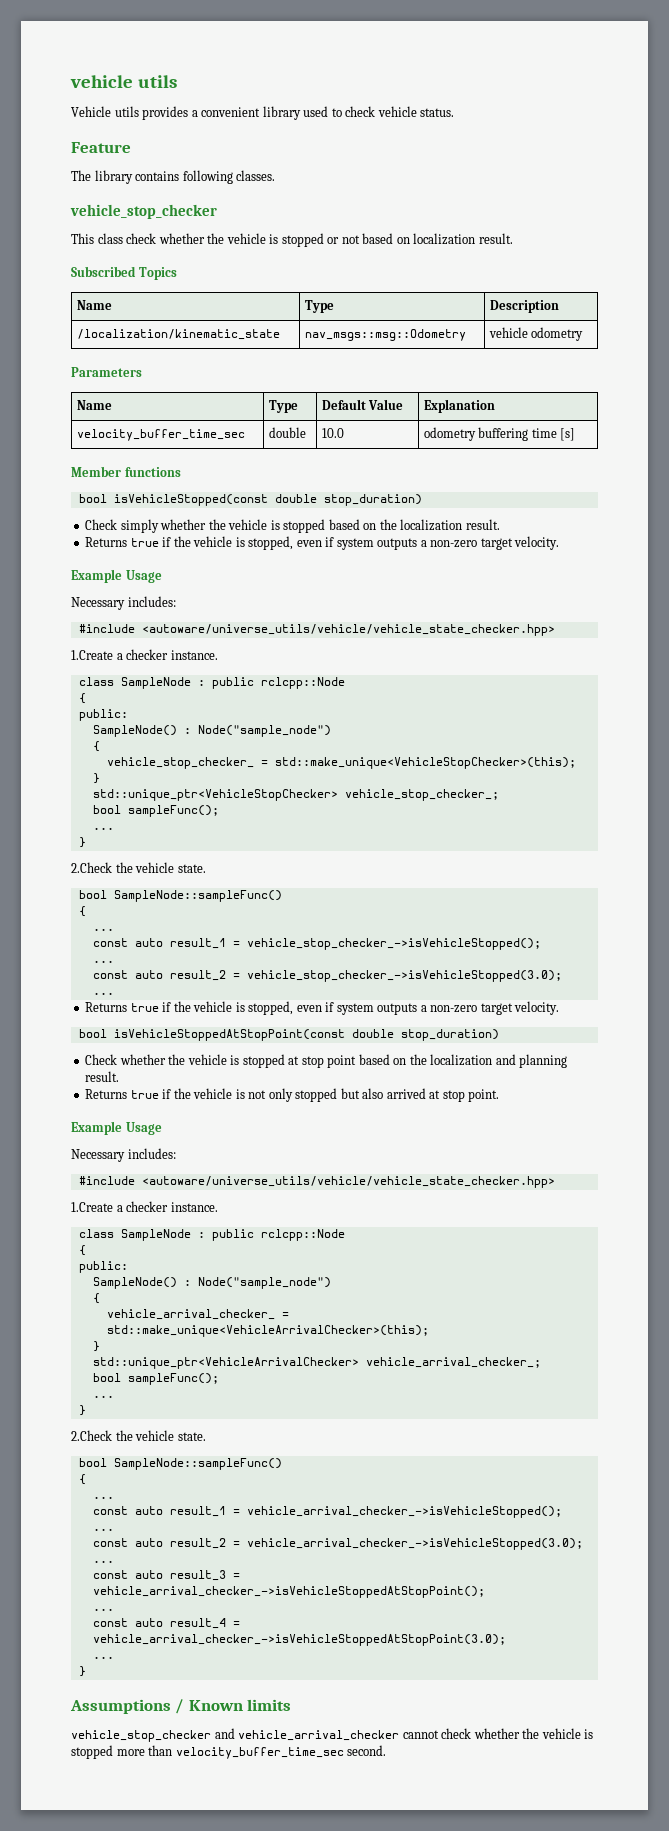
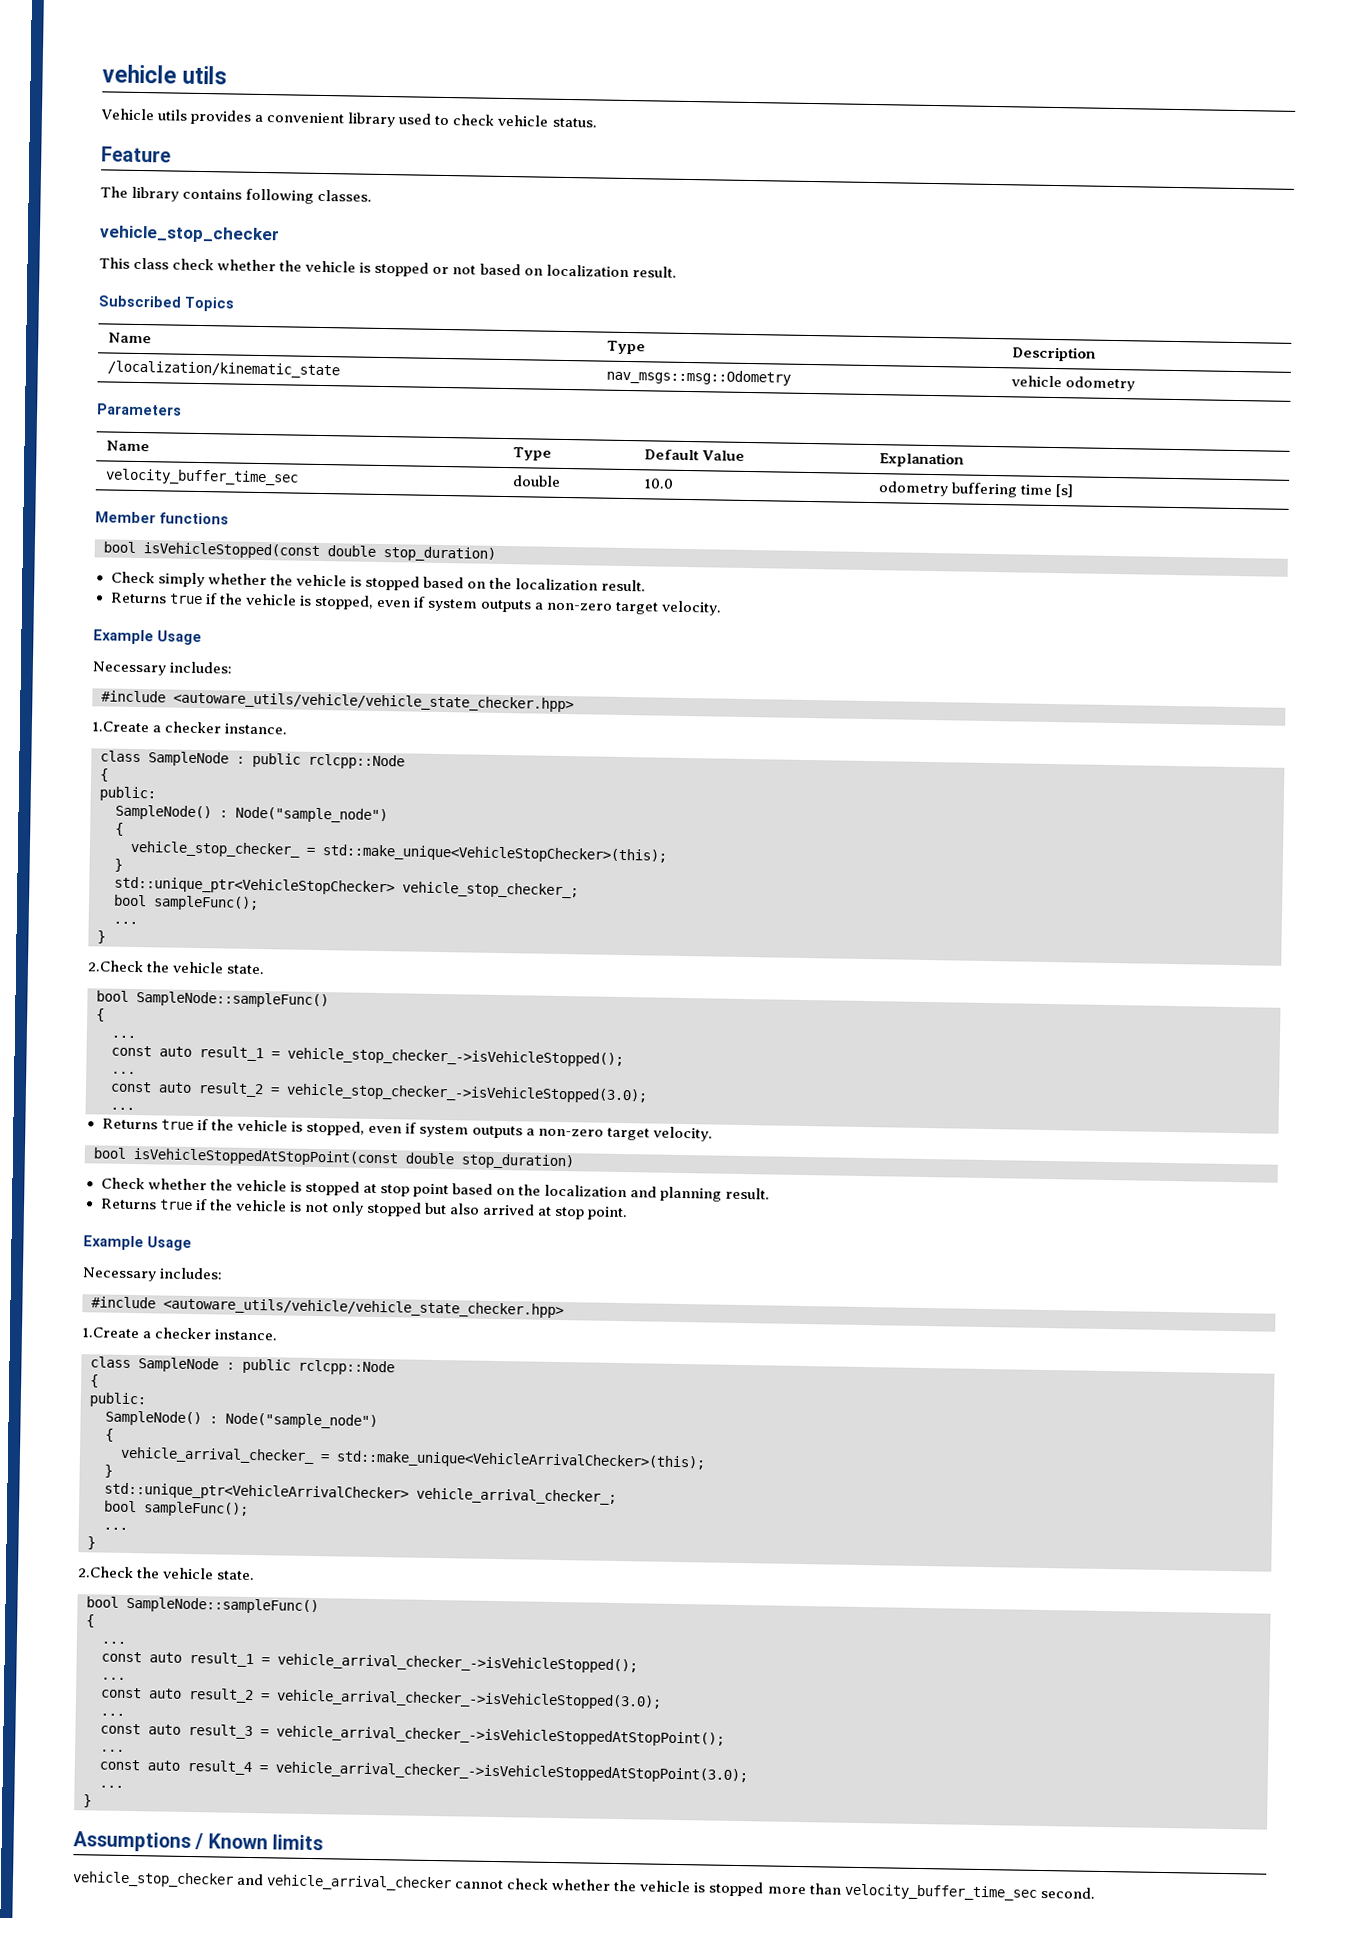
[141,624,555,636] <autoware/universe_utils/vehicle/vehicle_state_checker.hpp> -> [173,691,574,713] <autoware_utils/vehicle/vehicle_state_checker.hpp>
[141,1176,555,1188] <autoware/universe_utils/vehicle/vehicle_state_checker.hpp> -> [163,1297,564,1319] <autoware_utils/vehicle/vehicle_state_checker.hpp>

